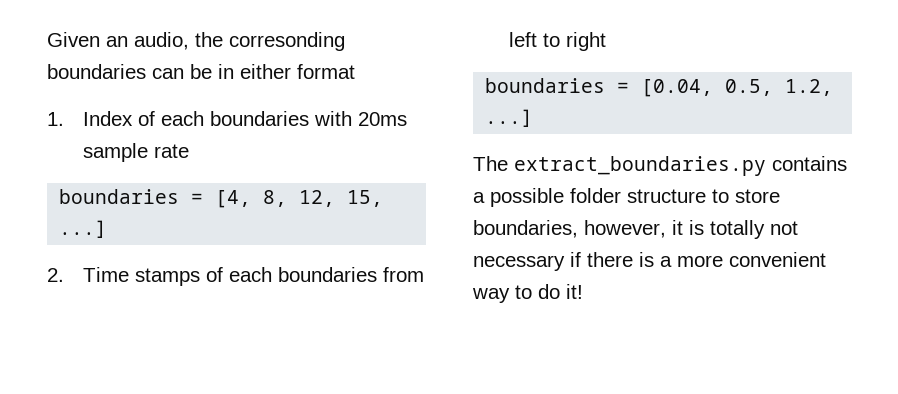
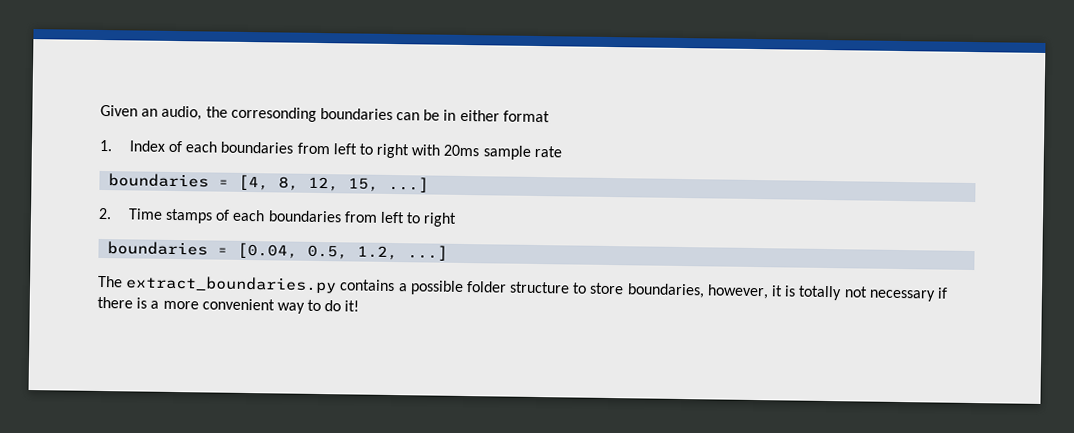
(310, 118) none -> [296,142,410,159] from left to right

